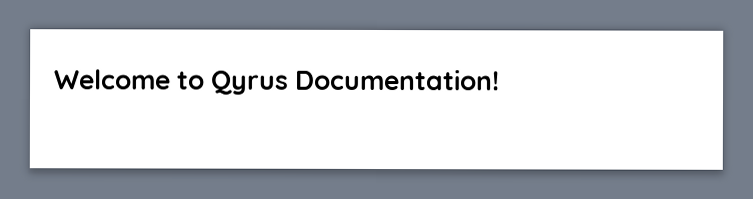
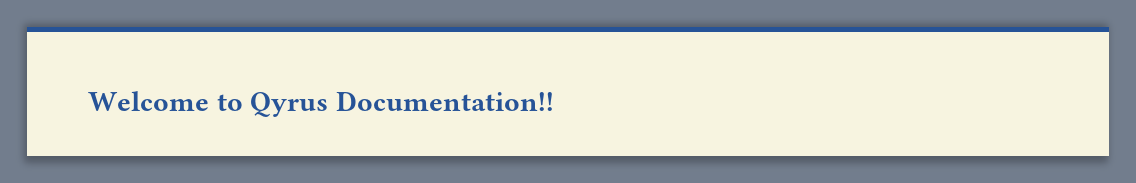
[295,68,501,91] Documentation! -> [336,91,555,111] Documentation!!

